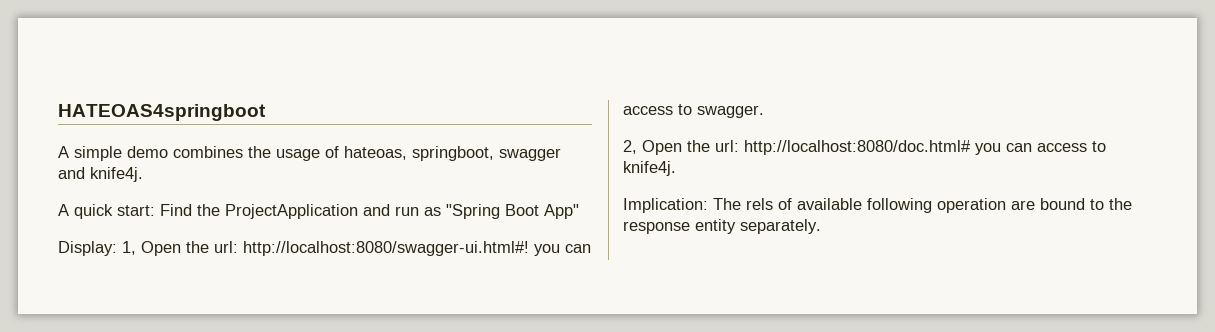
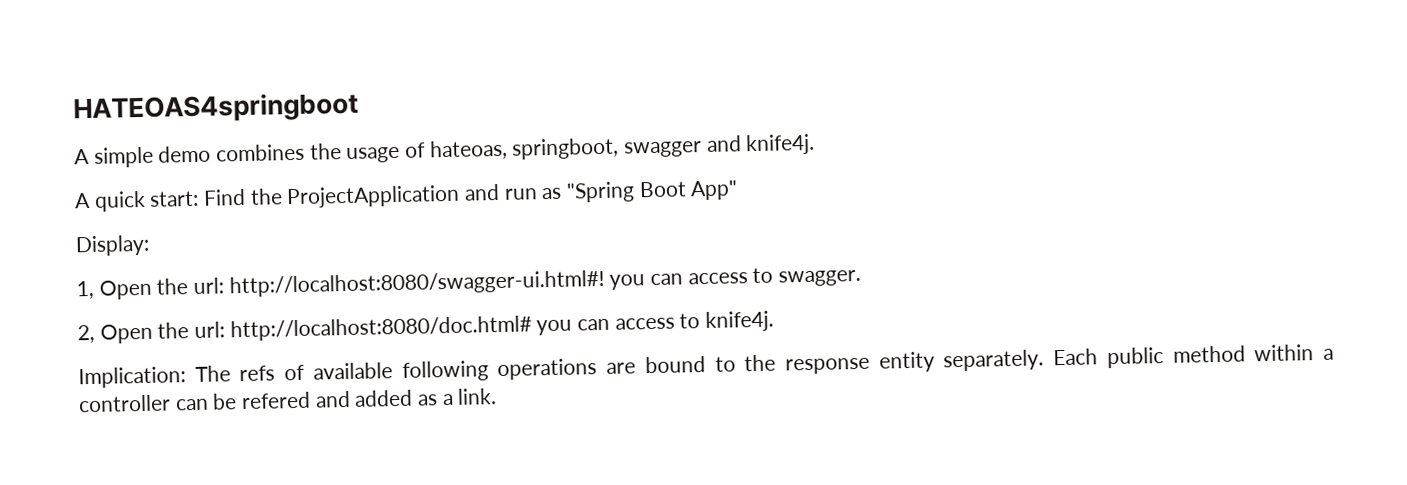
(117, 248) none -> (150, 245) //
[746,198,773,210] rels -> [239,365,276,382] refs
[937,198,1006,213] operation -> [497,358,598,381] operations
(821, 226) none -> [1053,344,1334,369] [78,388,498,413] Each public method within a controller can be refered and added as a link.

